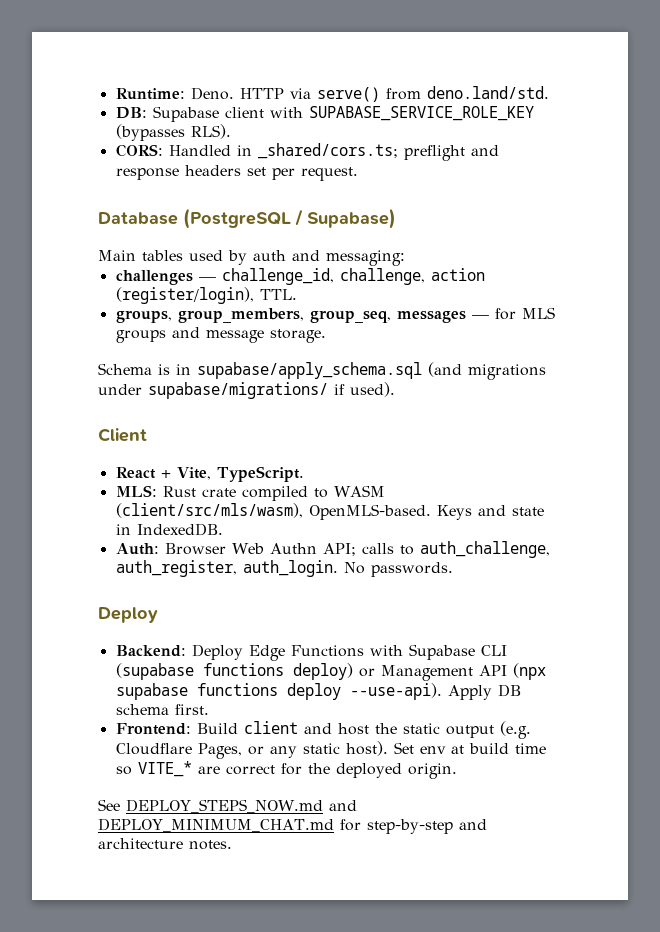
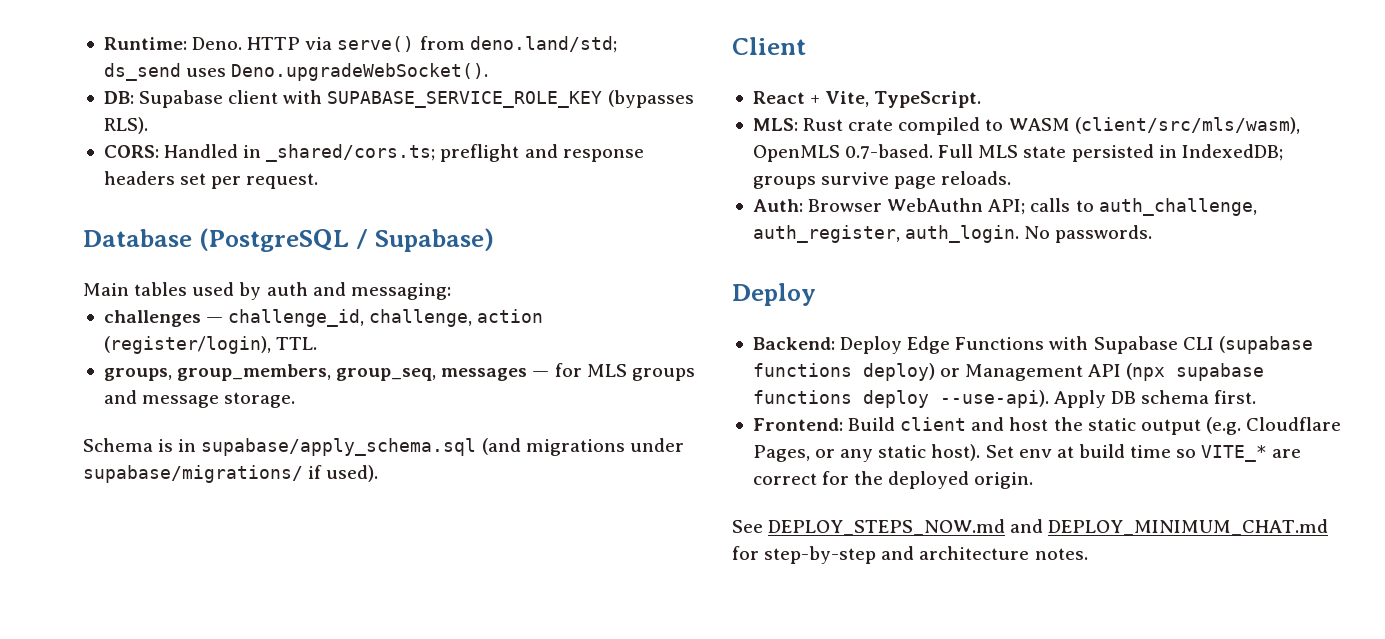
[426,86,549,99] deno.land/std. -> [469,36,617,53] [103,63,489,81] deno.land/std; ds_send uses Deno.upgradeWebSocket().
[308,504,544,520] [115,523,223,536] OpenMLS-based. Keys and state in IndexedDB. -> [752,144,1283,162] [752,171,1012,189] OpenMLS 0.7-based. Full MLS state persisted in IndexedDB; groups survive page reloads.
[231,543,317,554] Web Authn -> [887,198,984,212] WebAuthn

